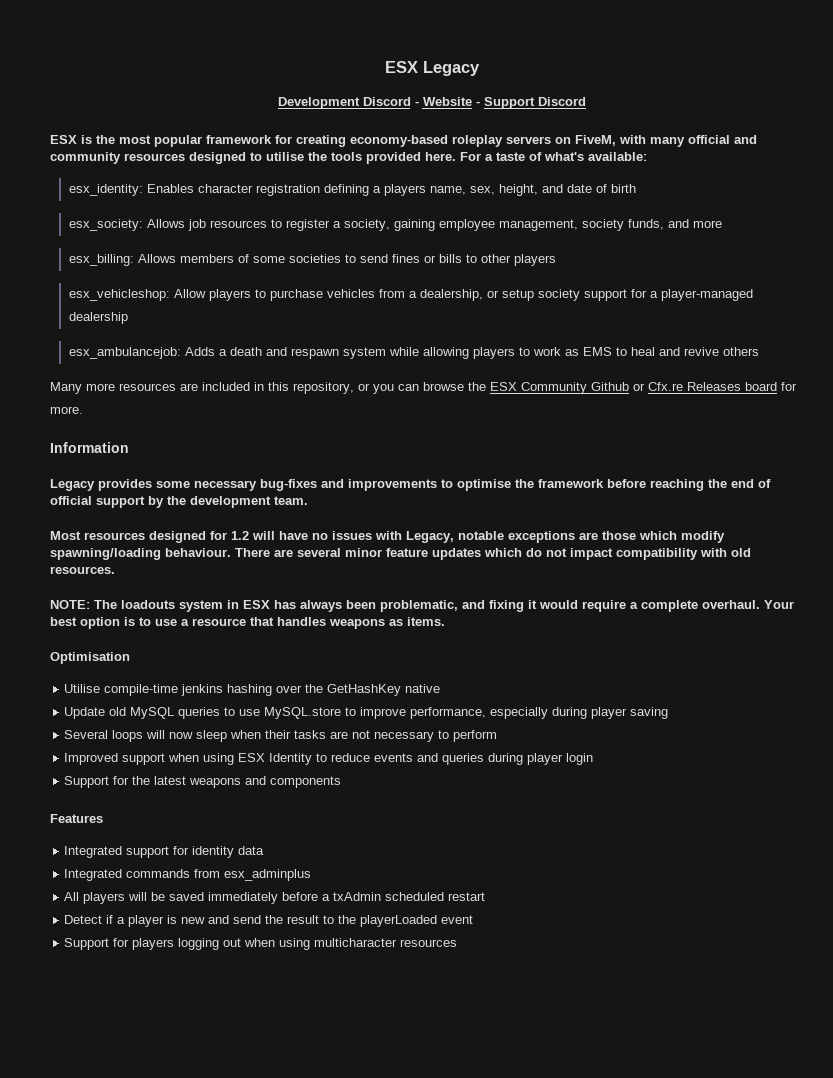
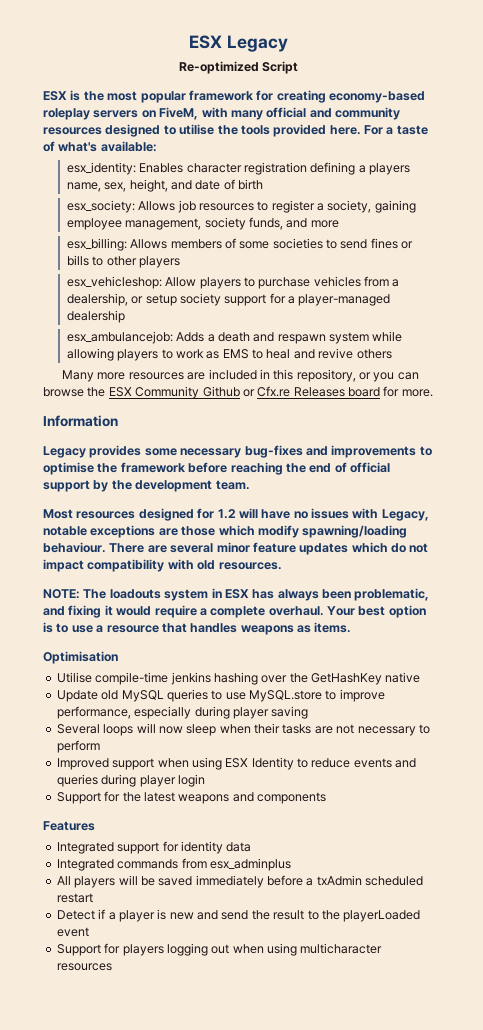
[277,97,586,109] Development Discord - Website - Support Discord -> [178,61,299,74] Re-optimized Script

